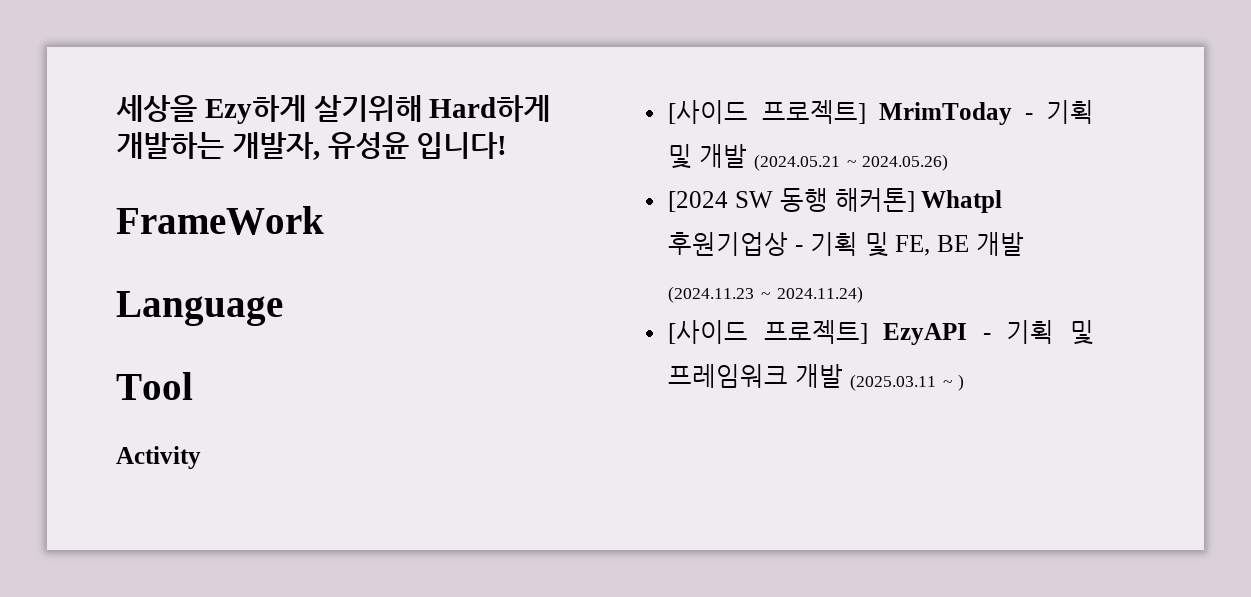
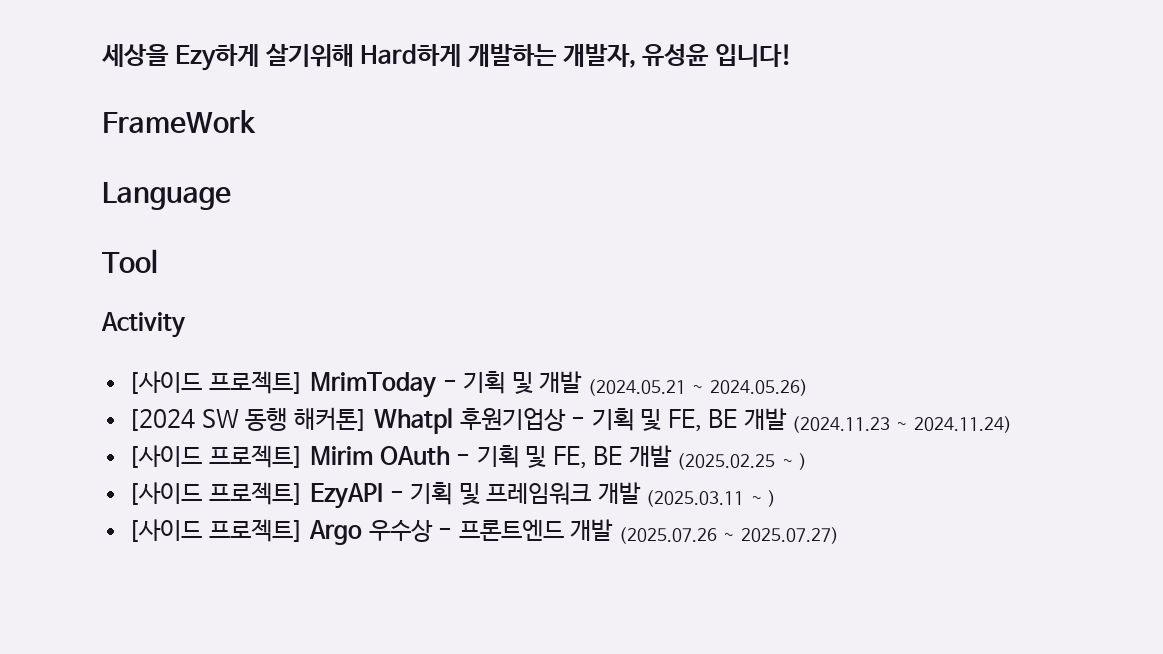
(863, 294) none -> [128,445,808,470] // [사이드 프로젝트] Mirim OAuth - 기획 및 FE, BE 개발 (2025.02.25 ~ )
(965, 382) none -> [128,519,839,545] // [사이드 프로젝트] Argo 우수상 - 프론트엔드 개발 (2025.07.26 ~ 2025.07.27)

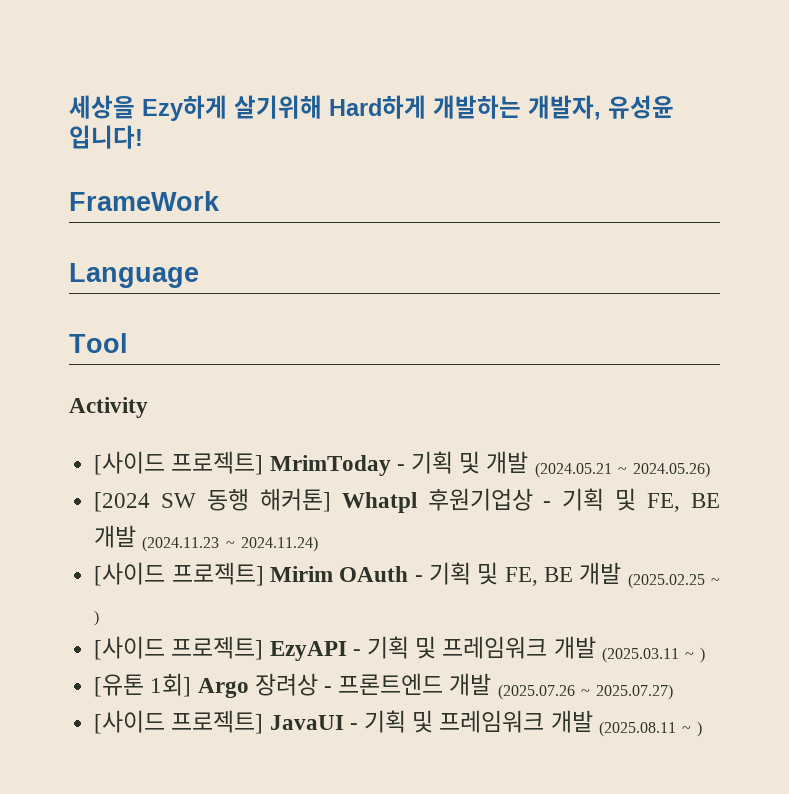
[128,519,433,545] [사이드 프로젝트] Argo 우수상 -> [94,673,318,698] [유톤 1회] Argo 장려상
(839, 535) none -> [94,710,703,737] // [사이드 프로젝트] JavaUI - 기획 및 프레임워크 개발 (2025.08.11 ~ )

